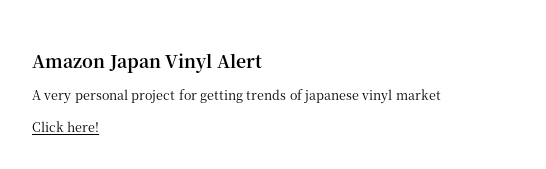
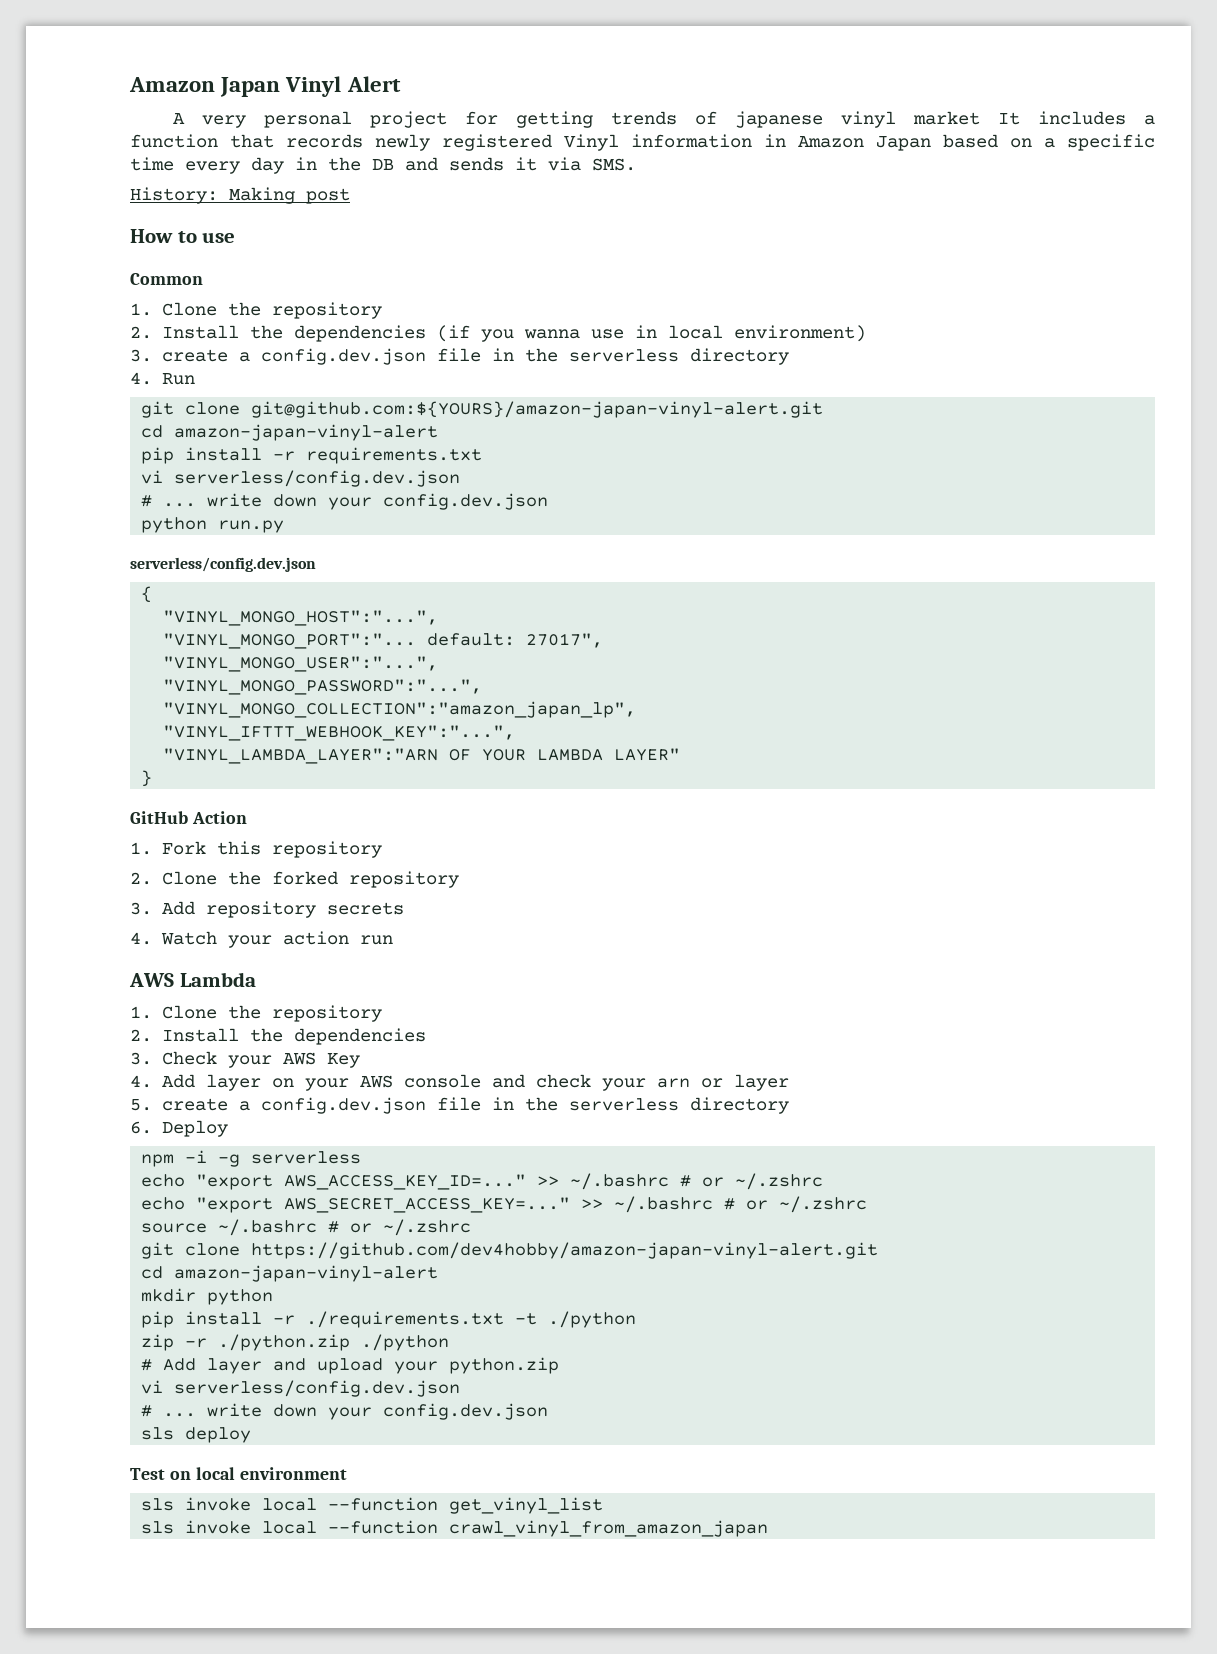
[32,121,100,132] // Click here! -> [998,111,1155,125] [130,134,1155,151] [130,157,636,174] [130,187,350,204] [130,229,236,243] [130,273,203,285] [130,302,382,319] [130,325,866,342] [130,348,789,365] [130,372,195,385] [141,401,824,418] [141,424,439,441] [141,447,483,464] [141,470,461,487] [141,493,549,510] [141,517,285,533] [130,557,316,572] [141,586,153,603] [163,610,439,626] [163,633,604,649] [163,656,439,672] [163,679,483,695] [163,701,637,718] [163,725,516,741] [163,748,681,764] [141,770,153,787] [130,811,247,824] [130,841,382,858] [130,871,459,888] [130,901,404,918] [130,931,393,948] [129,972,256,987] [130,1005,382,1022] [130,1028,426,1045] [130,1051,360,1068] [130,1074,789,1091] [130,1097,789,1114] [130,1120,228,1137] [141,1150,362,1167] [141,1173,824,1190] [141,1196,868,1213] [141,1219,472,1236] [141,1242,879,1259] [141,1265,439,1282] [141,1288,274,1305] [141,1311,637,1328] [141,1334,450,1351] [141,1357,560,1374] [141,1380,461,1397] [141,1403,549,1420] [141,1427,252,1443] [130,1467,347,1480] [141,1497,604,1514] [141,1520,769,1537] It includes a function that records newly registered Vinyl information in Amazon Japan based on a specific time every day in the DB and sends it via SMS. // History: Making post // How to use // Common // 1. Clone the repository // 2. Install the dependencies (if you wanna use in local environment) // 3. create a config.dev.json file in the serverless directory // 4. Run // git clone git@github.com:${YOURS}/amazon-japan-vinyl-alert.git // cd amazon-japan-vinyl-alert // pip install -r requirements.txt // vi serverless/config.dev.json // # ... write down your config.dev.json // python run.py // serverless/config.dev.json // { // "VINYL_MONGO_HOST":"...", // "VINYL_MONGO_PORT":"... default: 27017", // "VINYL_MONGO_USER":"...", // "VINYL_MONGO_PASSWORD":"...", // "VINYL_MONGO_COLLECTION":"amazon_japan_lp", // "VINYL_IFTTT_WEBHOOK_KEY":"...", // "VINYL_LAMBDA_LAYER":"ARN OF YOUR LAMBDA LAYER" // } // GitHub Action // 1. Fork this repository // 2. Clone the forked repository // 3. Add repository secrets // 4. Watch your action run // AWS Lambda // 1. Clone the repository // 2. Install the dependencies // 3. Check your AWS Key // 4. Add layer on your AWS console and check your arn or layer // 5. create a config.dev.json file in the serverless directory // 6. Deploy // npm -i -g serverless // echo "export AWS_ACCESS_KEY_ID=..." >> ~/.bashrc # or ~/.zshrc // echo "export AWS_SECRET_ACCESS_KEY=..." >> ~/.bashrc # or ~/.zshrc // source ~/.bashrc # or ~/.zshrc // git clone https://github.com/dev4hobby/amazon-japan-vinyl-alert.git // cd amazon-japan-vinyl-alert // mkdir python // pip install -r ./requirements.txt -t ./python // zip -r ./python.zip ./python // # Add layer and upload your python.zip // vi serverless/config.dev.json // # ... write down your config.dev.json // sls deploy // Test on local environment // sls invoke local --function get_vinyl_list // sls invoke local --function crawl_vinyl_from_amazon_japan

